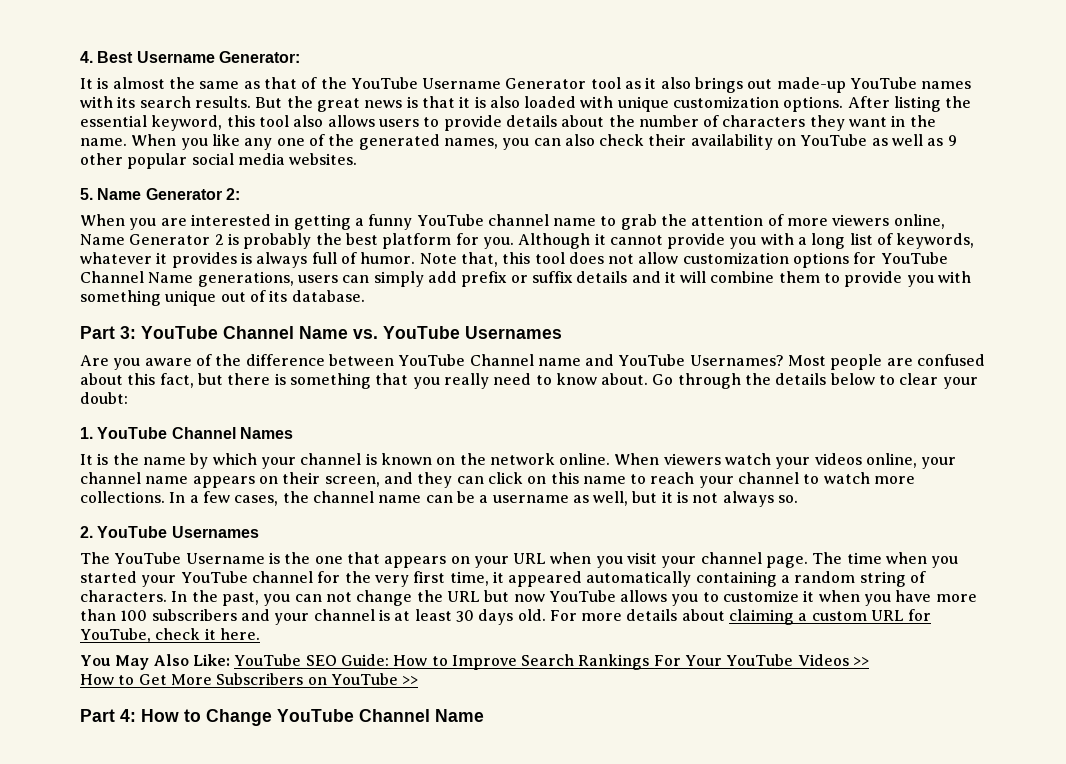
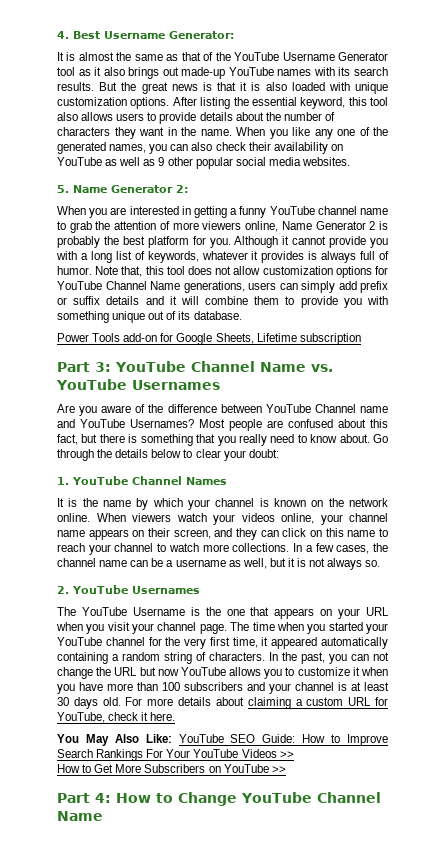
(365, 296) none -> [57,333,361,345] // Power Tools add-on for Google Sheets, Lifetime subscription

